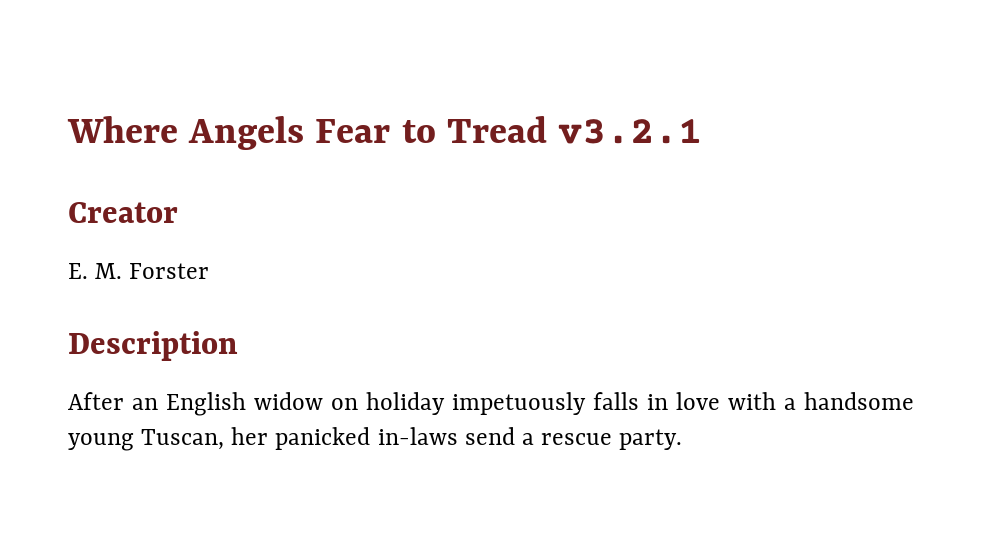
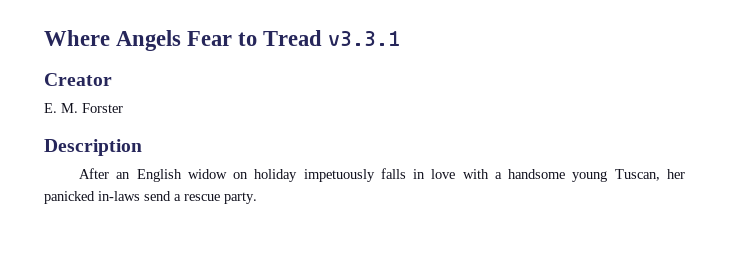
[558,118,703,144] v3.2.1 -> [328,31,401,46] v3.3.1

